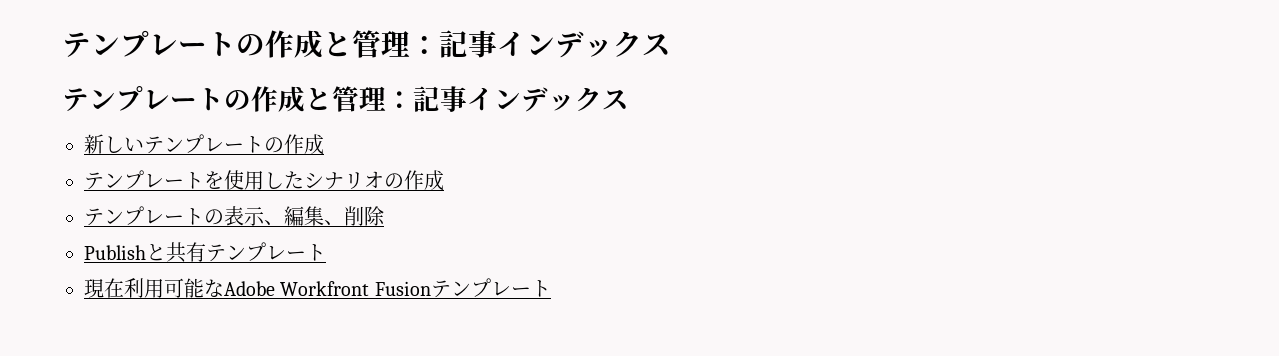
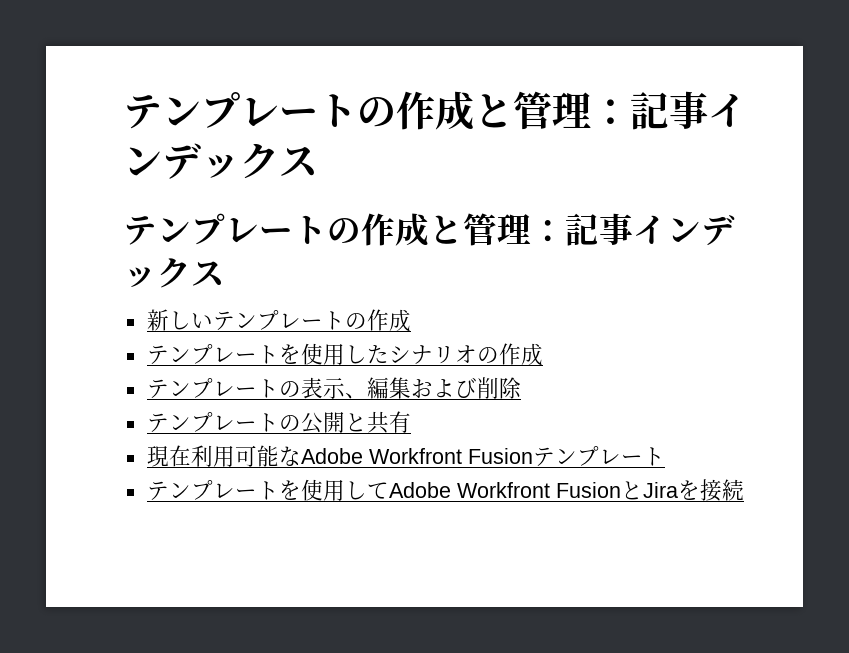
[324,220,344,225] 、 -> [410,377,477,398] および
[84,242,326,263] Publishと共有テンプレート -> [146,411,411,434] テンプレートの公開と共有
(551, 288) none -> [146,479,744,501] // テンプレートを使用してAdobe Workfront FusionとJiraを接続

